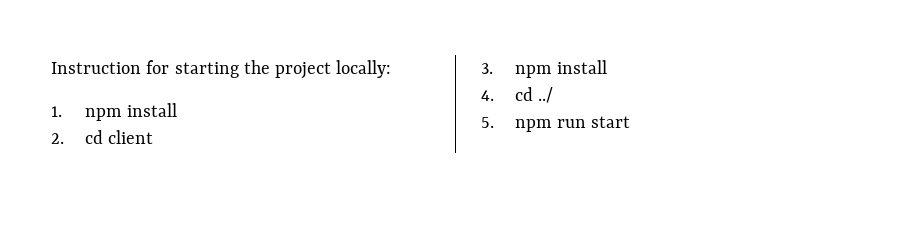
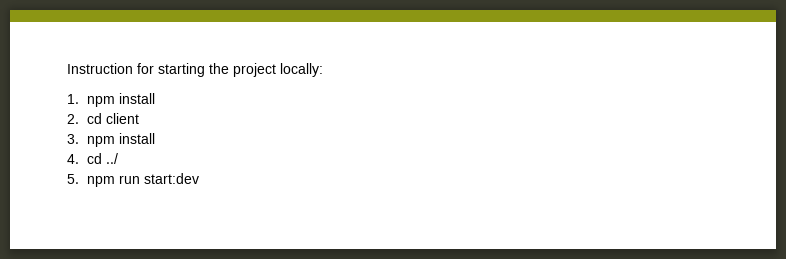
[591,116,631,128] start -> [144,173,200,184] start:dev

